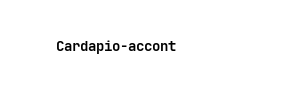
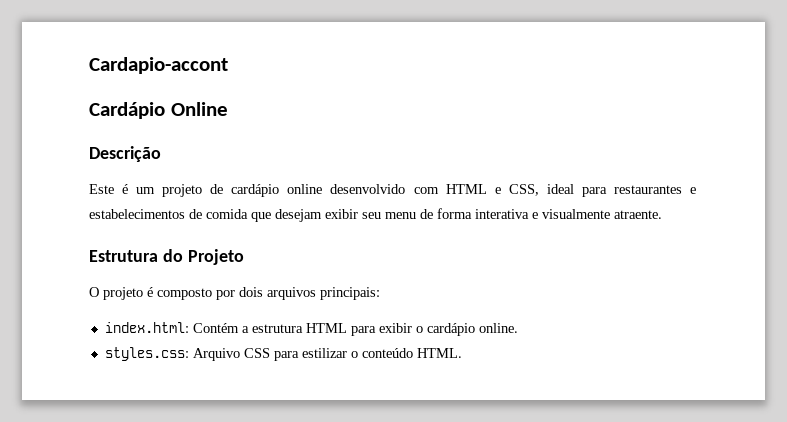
(176, 47) none -> [89,102,228,119] [89,146,161,162] [89,184,696,197] [89,208,662,222] [89,249,244,265] [89,287,380,300] [104,322,518,336] [104,347,462,361] // Cardápio Online // Descrição // Este é um projeto de cardápio online desenvolvido com HTML e CSS, ideal para restaurantes e estabelecimentos de comida que desejam exibir seu menu de forma interativa e visualmente atraente. // Estrutura do Projeto // O projeto é composto por dois arquivos principais: // index.html: Contém a estrutura HTML para exibir o cardápio online. // styles.css: Arquivo CSS para estilizar o conteúdo HTML.

